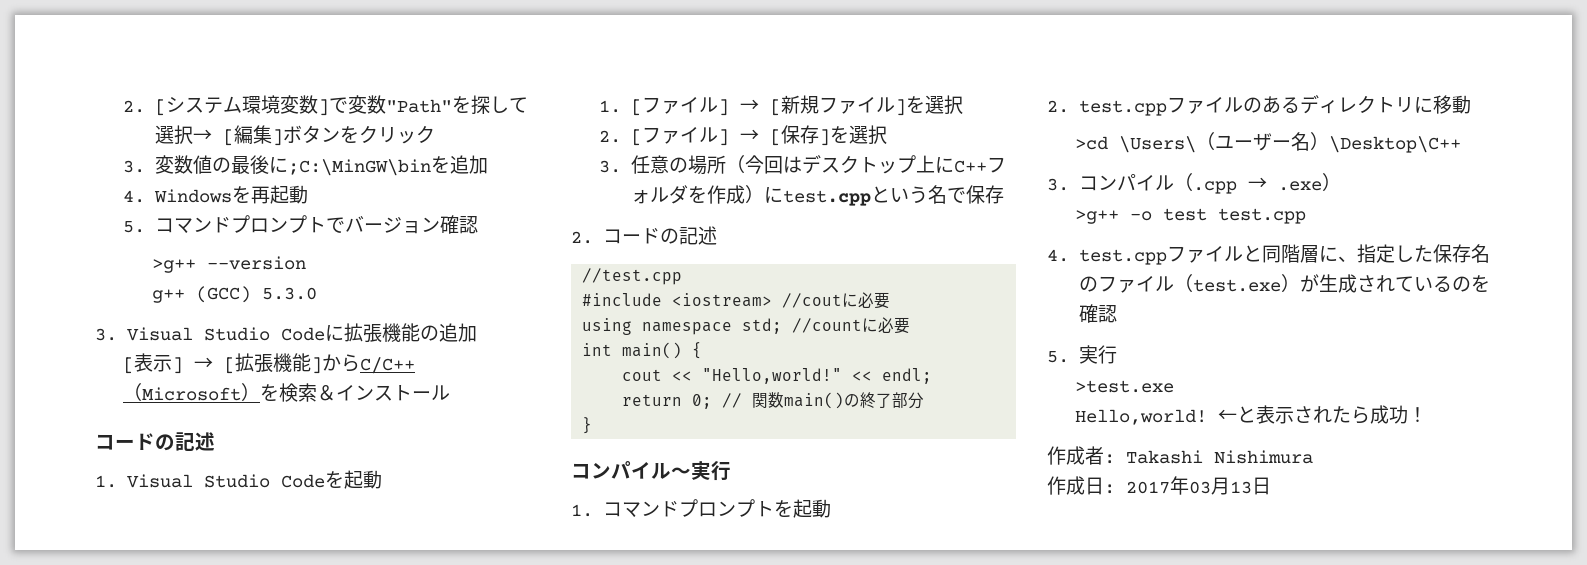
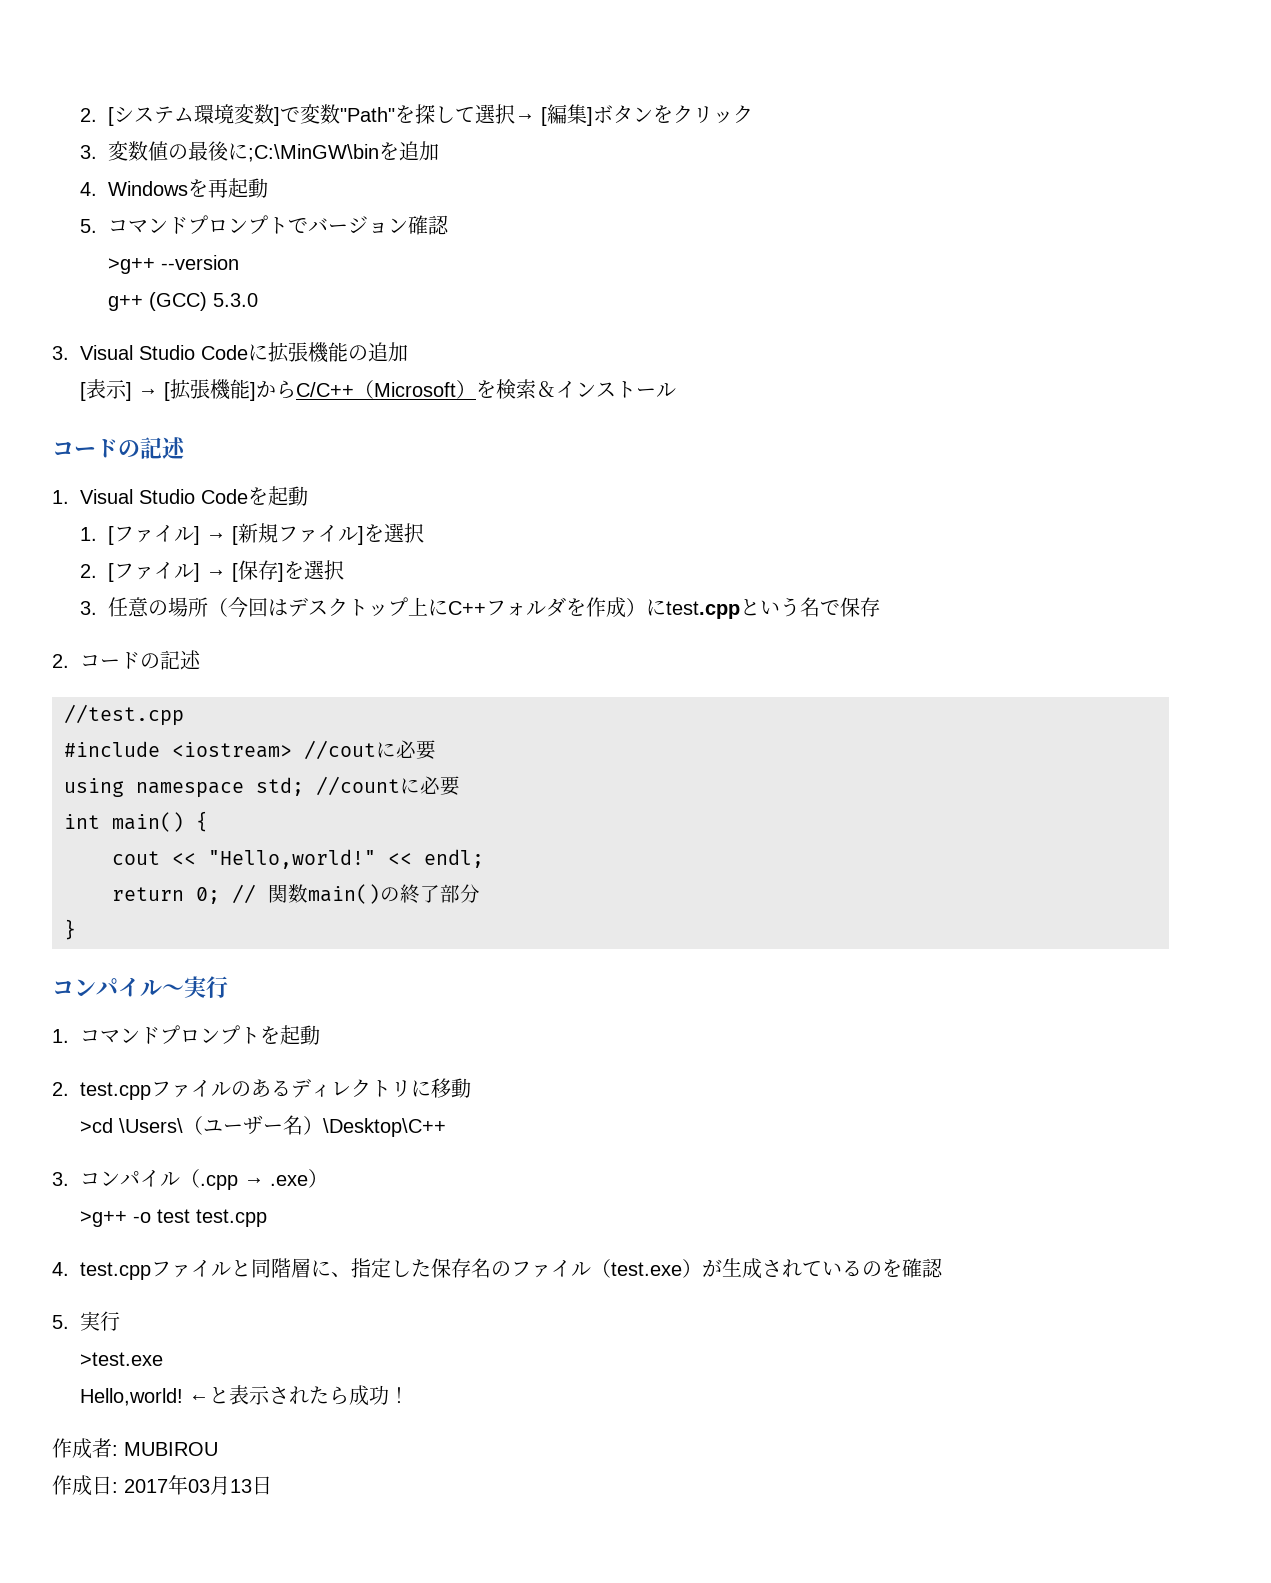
[1126,450,1313,464] Takashi Nishimura -> [124,1442,218,1456] MUBIROU

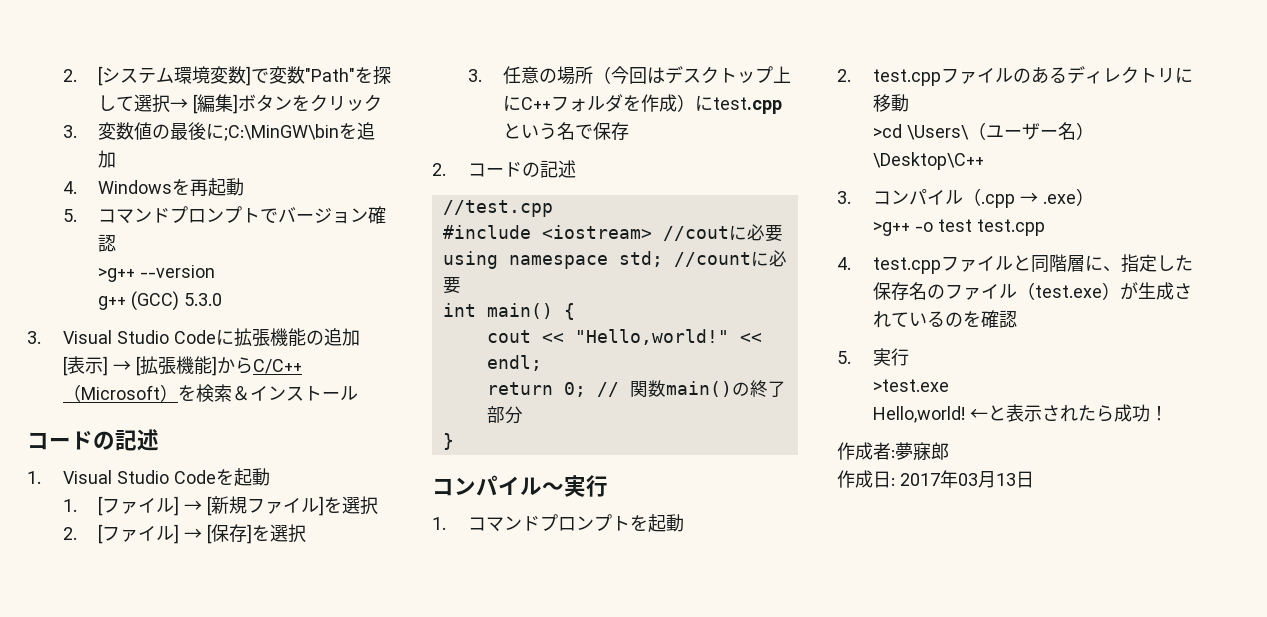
[124,1442,218,1456] MUBIROU -> [895,442,949,461] 夢寐郎

